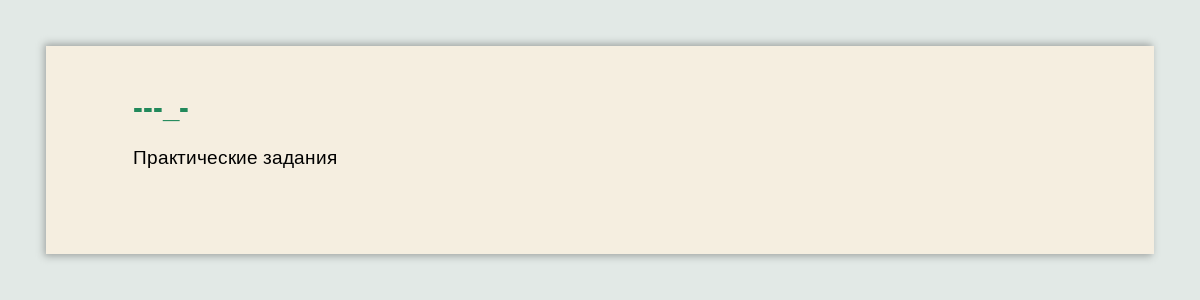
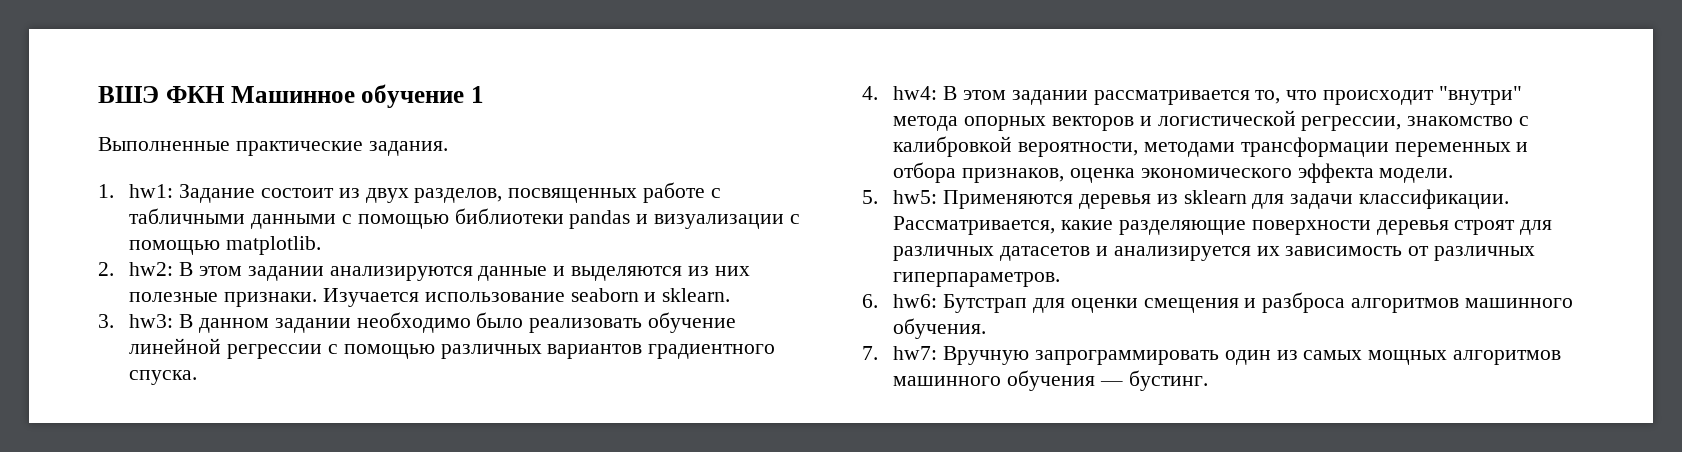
[133,108,189,122] [133,151,338,168] ---_- // Практические задания -> [98,84,484,108] [98,137,448,156] [98,182,721,203] [129,208,800,229] [129,236,322,255] [98,262,750,281] [129,288,731,307] [98,312,736,333] [129,338,776,359] [129,370,198,385] [862,86,1522,105] [893,110,1529,131] [893,136,1529,157] [893,162,1454,183] [862,189,1509,209] [893,216,1553,235] [893,246,1535,261] [893,272,1061,287] [862,292,1573,313] [893,318,987,339] [862,346,1561,365] [893,370,1208,391] ВШЭ ФКН Машинное обучение 1 // Выполненные практические задания. // 1. hw1: Задание состоит из двух разделов, посвященных работе с табличными данными с помощью библиотеки pandas и визуализации с помощью matplotlib. // 2. hw2: В этом задании анализируются данные и выделяются из них полезные признаки. Изучается использование seaborn и sklearn. // 3. hw3: В данном задании необходимо было реализовать обучение линейной регрессии с помощью различных вариантов градиентного спуска. // 4. hw4: В этом задании рассматривается то, что происходит "внутри" метода опорных векторов и логистической регрессии, знакомство с калибровкой вероятности, методами трансформации переменных и отбора признаков, оценка экономического эффекта модели. // 5. hw5: Применяются деревья из sklearn для задачи классификации. Рассматривается, какие разделяющие поверхности деревья строят для различных датасетов и анализируется их зависимость от различных гиперпараметров. // 6. hw6: Бутстрап для оценки смещения и разброса алгоритмов машинного обучения. // 7. hw7: Вручную запрограммировать один из самых мощных алгоритмов машинного обучения — бустинг.

